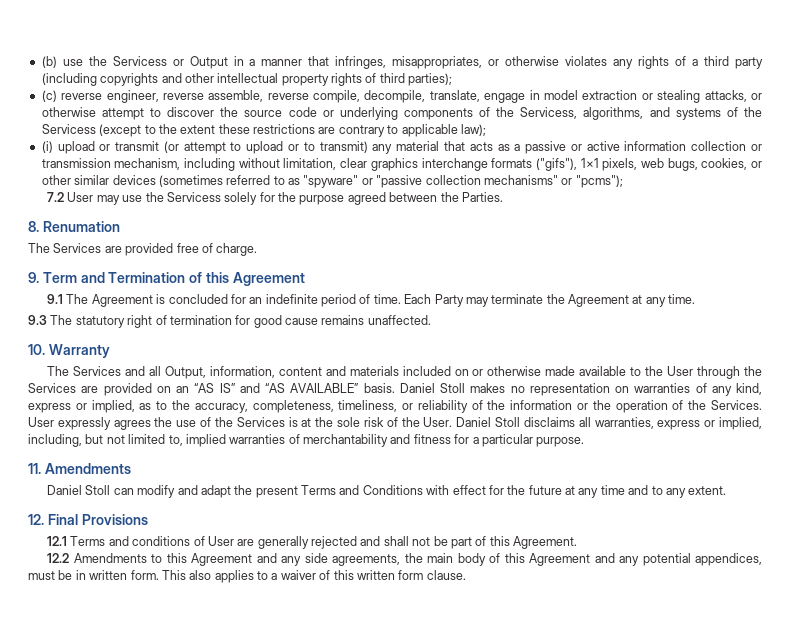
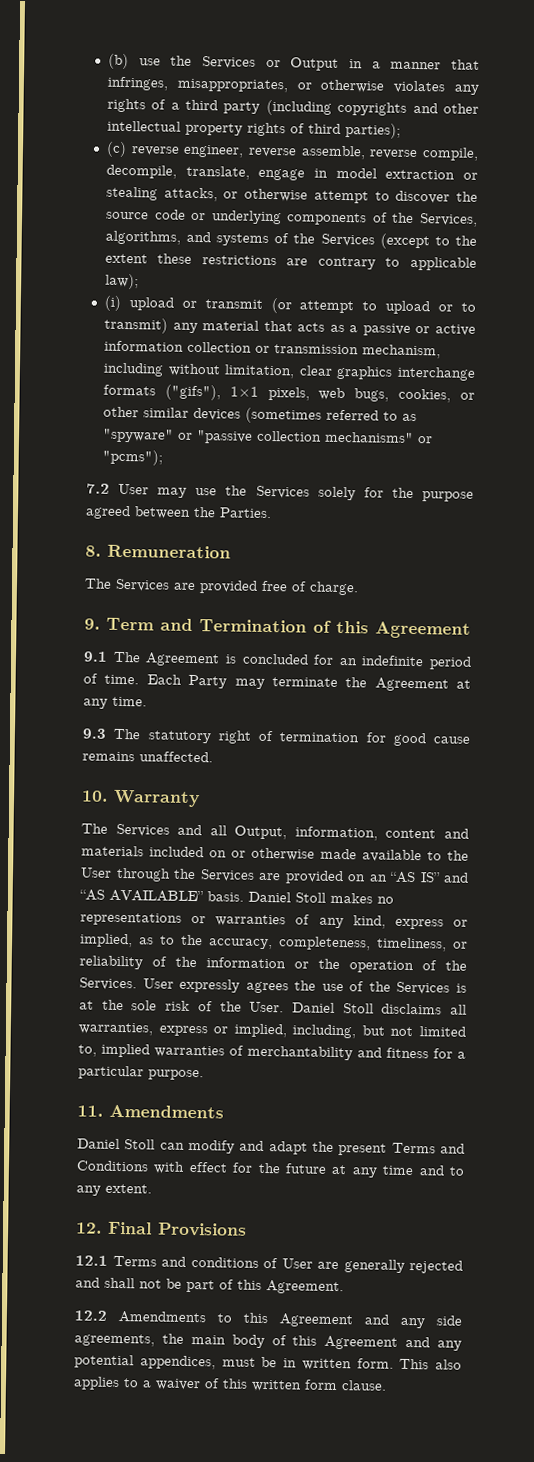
[112,56,167,66] Servicess -> [201,56,256,69] Services
[520,107,578,119] Servicess, -> [419,213,478,227] Services,
[41,124,96,134] Servicess -> [320,233,375,247] Services
[166,192,221,202] Servicess -> [255,485,310,499] Services
[42,221,120,232] Renumation -> [107,544,231,559] Remuneration
[529,383,629,396] representation on -> [80,912,207,926] representations or

